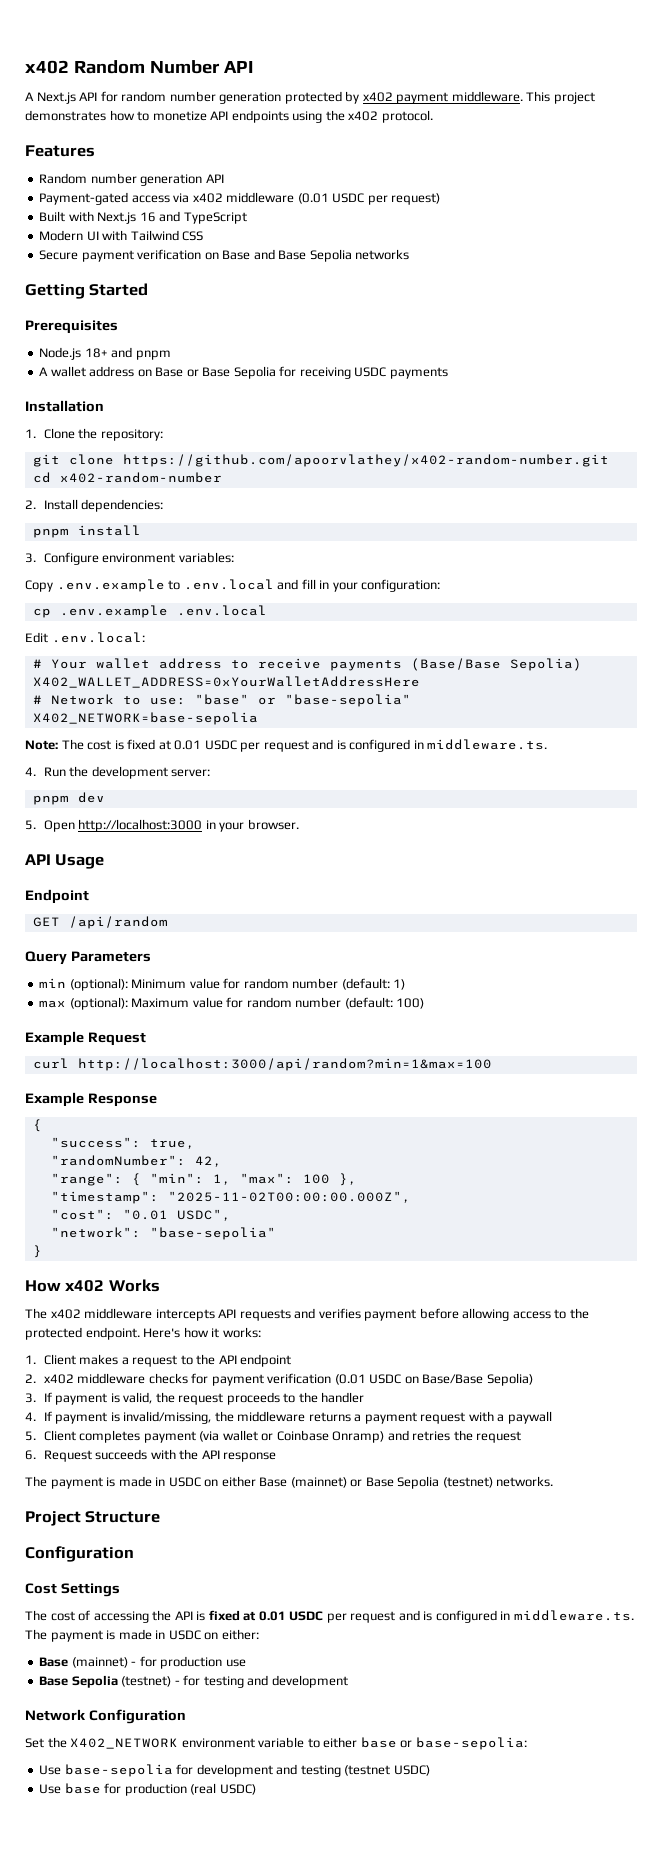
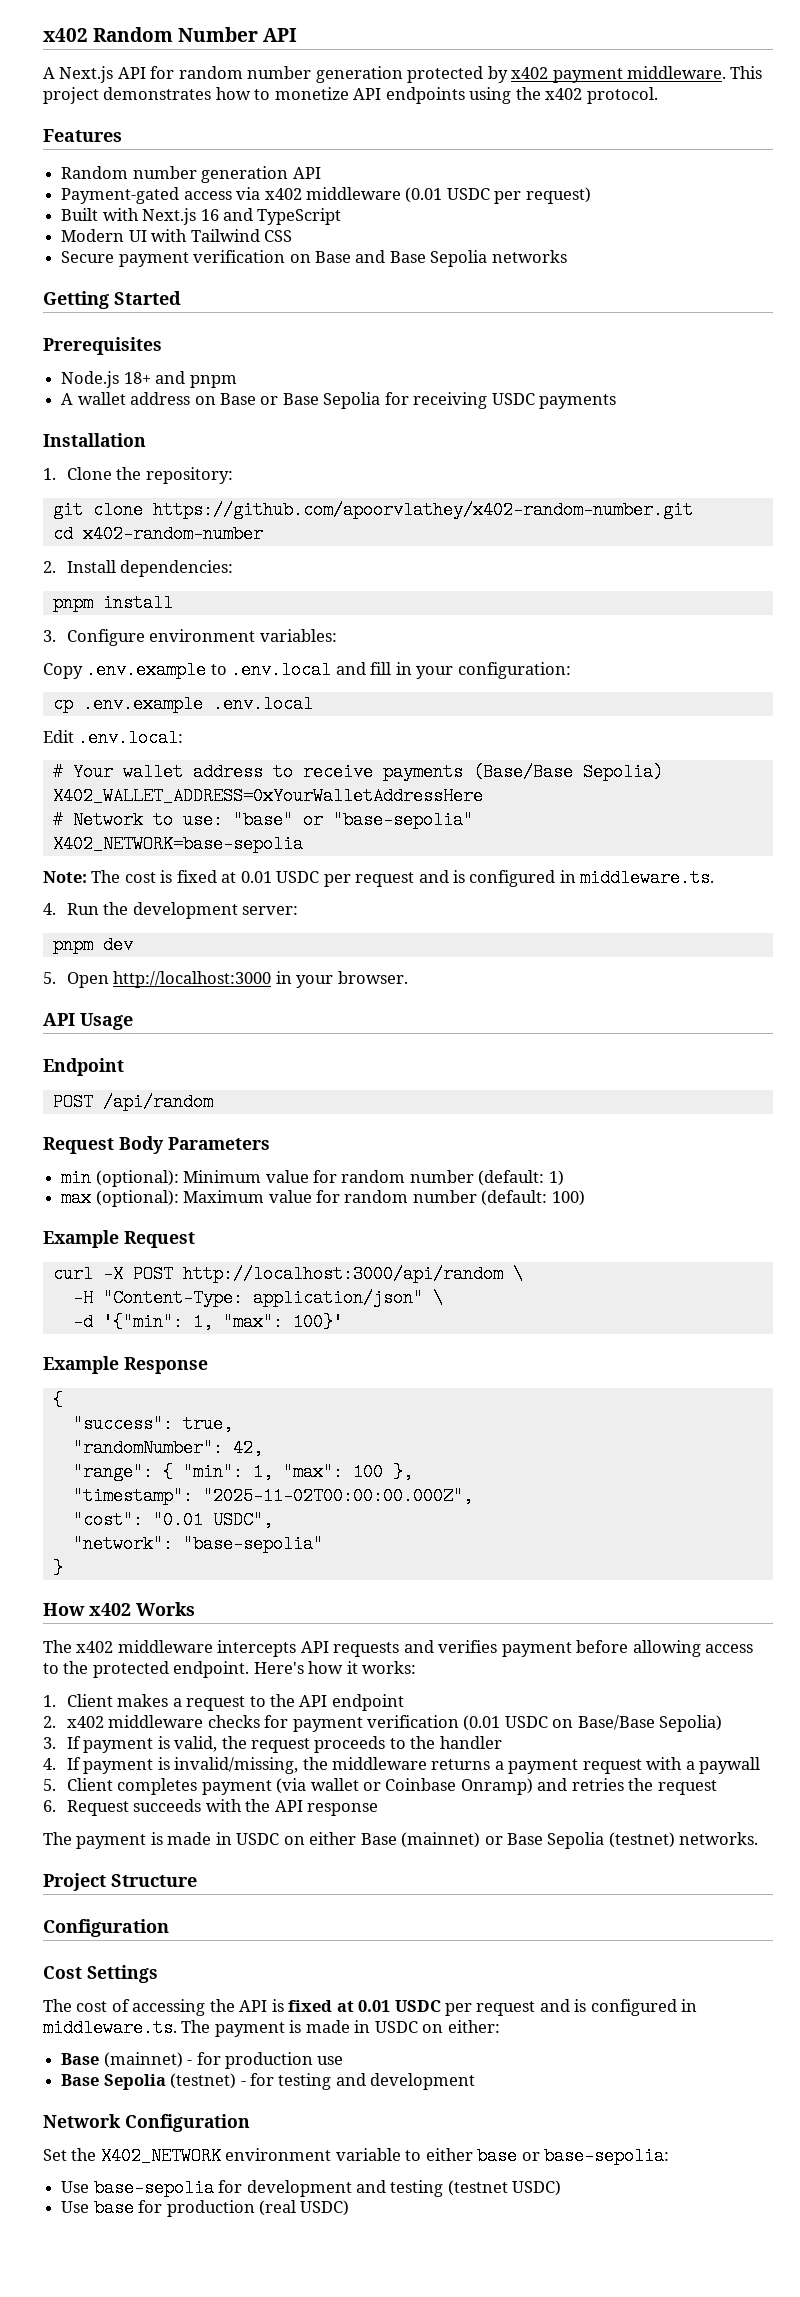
[32,917,60,927] GET -> [52,1093,93,1111] POST
[25,951,67,965] Query -> [43,1136,164,1154] Request Body
[77,1058,492,1071] http://localhost:3000/api/random?min=1&max=100 -> [102,1265,523,1283] [72,1289,443,1307] [72,1313,343,1331] -X POST http://localhost:3000/api/random \ // -H "Content-Type: application/json" \ // -d '{"min": 1, "max": 100}'

